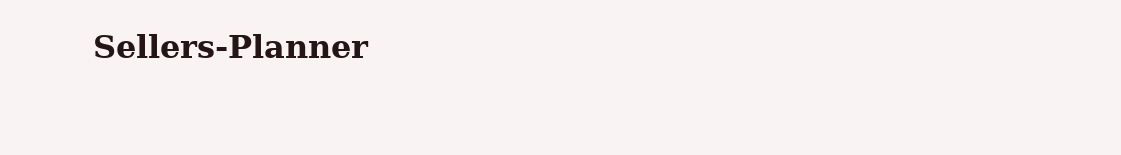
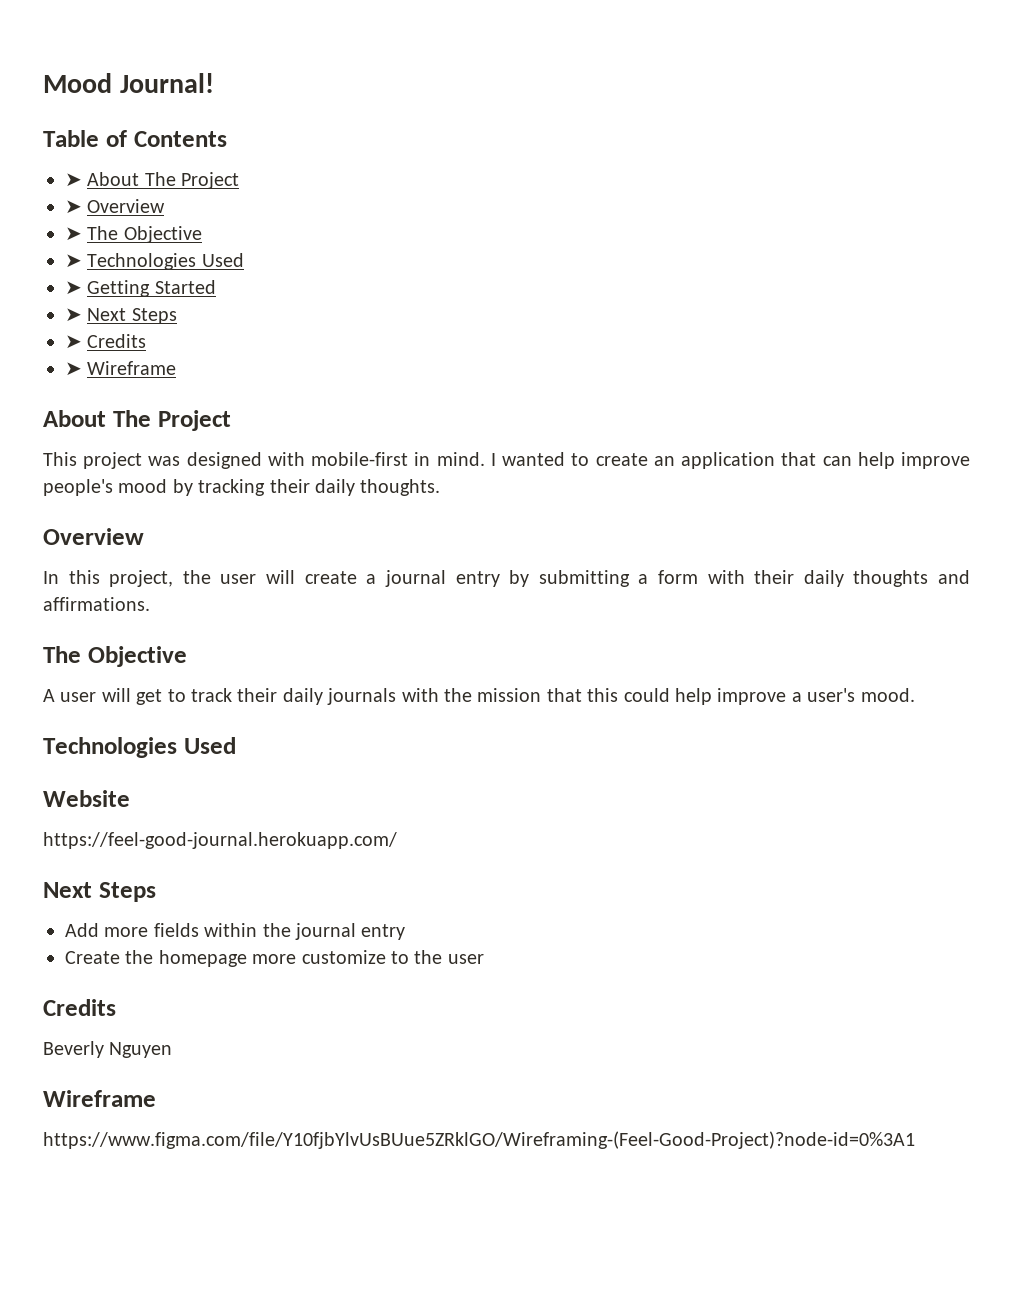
[93,34,369,58] Sellers-Planner -> [43,73,214,93] [43,130,227,147] [65,172,240,189] [65,199,166,214] [65,226,202,243] [65,253,244,270] [65,280,216,297] [65,308,177,324] [65,334,147,349] [65,361,177,376] [43,410,231,431] [43,452,971,469] [43,479,441,496] [43,528,144,545] [43,570,970,587] [43,597,150,611] [43,646,187,667] [43,688,915,705] [43,737,236,758] [43,790,130,807] [43,832,397,849] [43,882,156,902] [65,923,406,940] [65,950,484,967] [43,999,116,1016] [43,1041,173,1058] [43,1090,156,1107] [43,1131,915,1149] Mood Journal! // Table of Contents // ➤ About The Project // ➤ Overview // ➤ The Objective // ➤ Technologies Used // ➤ Getting Started // ➤ Next Steps // ➤ Credits // ➤ Wireframe // About The Project // This project was designed with mobile-first in mind. I wanted to create an application that can help improve people's mood by tracking their daily thoughts. // Overview // In this project, the user will create a journal entry by submitting a form with their daily thoughts and affirmations. // The Objective // A user will get to track their daily journals with the mission that this could help improve a user's mood. // Technologies Used // Website // https://feel-good-journal.herokuapp.com/ // Next Steps // Add more fields within the journal entry // Create the homepage more customize to the user // Credits // Beverly Nguyen // Wireframe // https://www.figma.com/file/Y10fjbYlvUsBUue5ZRklGO/Wireframing-(Feel-Good-Project)?node-id=0%3A1

